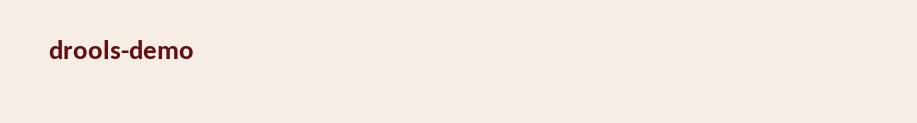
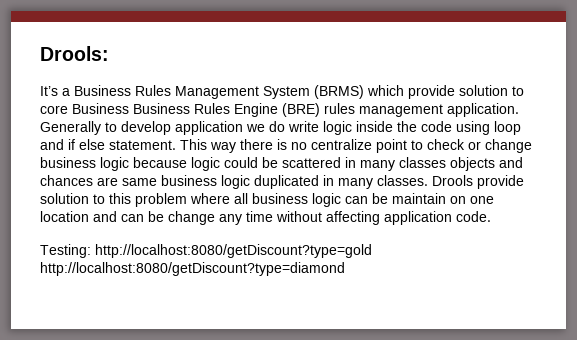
[49,40,194,59] drools-demo -> [40,46,109,61] [40,85,524,99] [40,103,519,117] [40,121,521,135] [40,139,532,153] [40,157,523,171] [40,175,524,189] [40,193,494,207] [40,211,491,225] [40,244,372,258] [40,262,345,276] Drools: // It’s a Business Rules Management System (BRMS) which provide solution to core Business Business Rules Engine (BRE) rules management application. Generally to develop application we do write logic inside the code using loop and if else statement. This way there is no centralize point to check or change business logic because logic could be scattered in many classes objects and chances are same business logic duplicated in many classes. Drools provide solution to this problem where all business logic can be maintain on one location and can be change any time without affecting application code. // Testing: http://localhost:8080/getDiscount?type=gold http://localhost:8080/getDiscount?type=diamond

